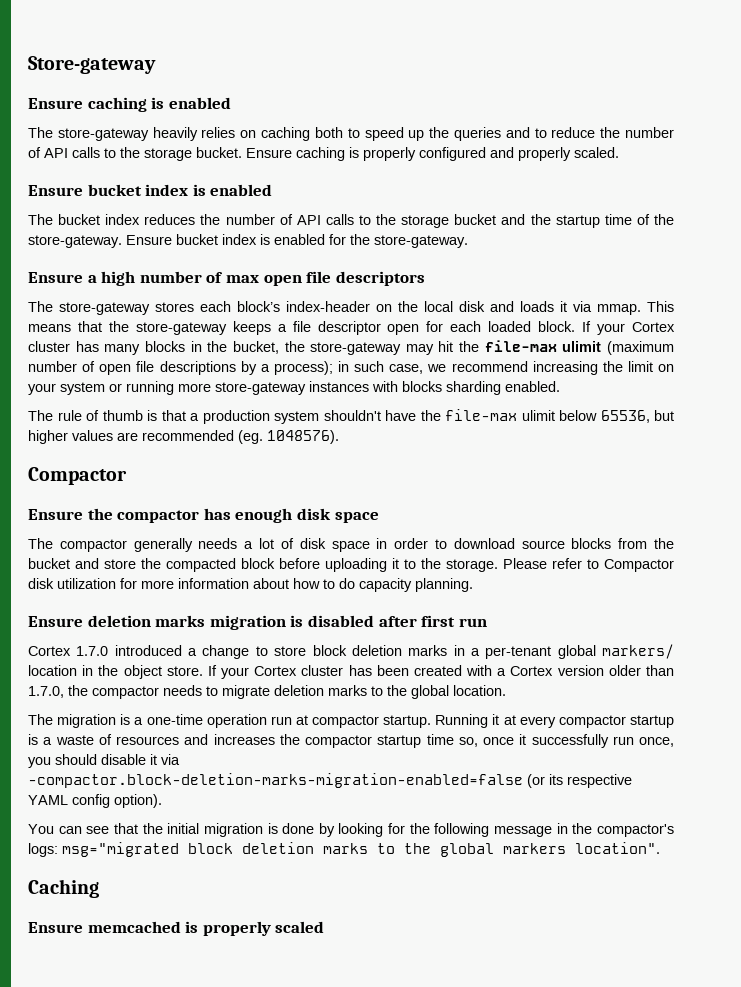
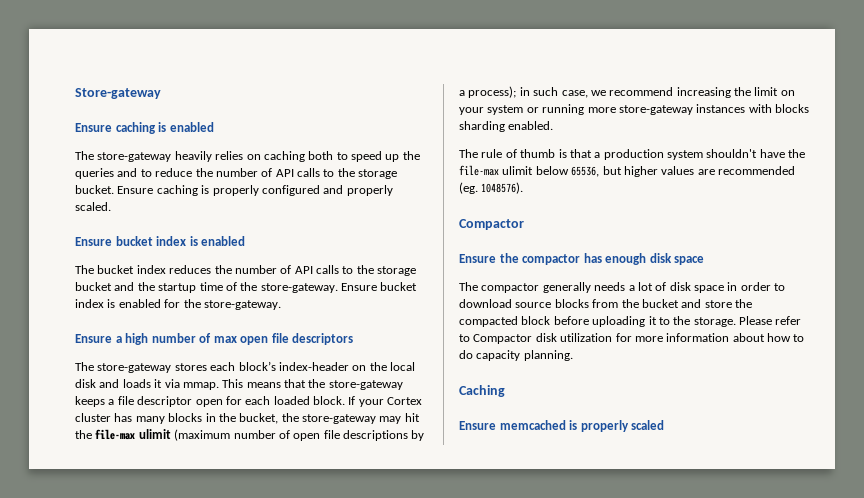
[28,615,487,630] [28,644,674,659] [28,665,674,679] [28,685,506,699] [28,714,674,728] [28,734,674,748] [28,754,180,768] [28,773,632,788] [28,794,162,808] [28,823,674,837] [28,842,660,857] // Ensure deletion marks migration is disabled after first run // Cortex 1.7.0 introduced a change to store block deletion marks in a per-tenant global markers/ location in the object store. If your Cortex cluster has been created with a Cortex version older than 1.7.0, the compactor needs to migrate deletion marks to the global location. // The migration is a one-time operation run at compactor startup. Running it at every compactor startup is a waste of resources and increases the compactor startup time so, once it successfully run once, you should disable it via -compactor.block-deletion-marks-migration-enabled=false (or its respective YAML config option). // You can see that the initial migration is done by looking for the following message in the compactor's logs: msg="migrated block deletion marks to the global markers location". -> (573, 355) none

